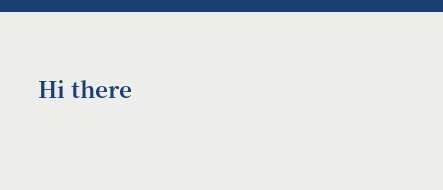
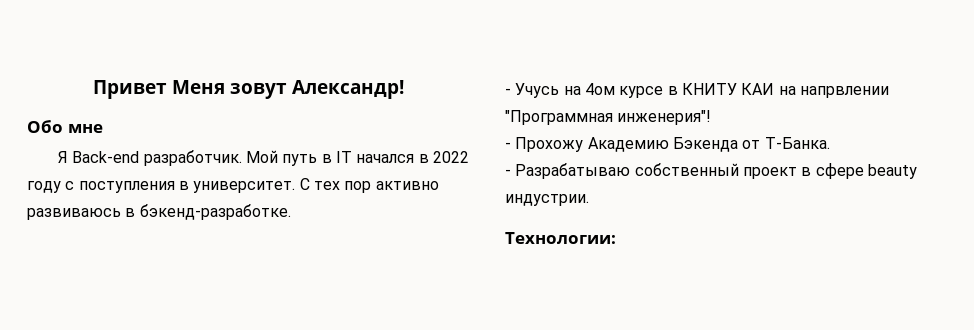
[38,80,133,98] Hi there -> [92,80,404,99] [27,120,103,133] [58,150,469,166] [27,178,439,193] [27,204,291,220] [505,83,889,98] [505,110,712,125] [505,137,830,152] [505,163,917,179] [505,194,589,206] [505,232,616,244] Привет Меня зовут Александр! // Обо мне // Я Back-end разработчик. Мой путь в IT начался в 2022 году с поступления в университет. С тех пор активно развиваюсь в бэкенд-разработке. // - Учусь на 4ом курсе в КНИТУ КАИ на напрвлении "Программная инженерия"! // - Прохожу Академию Бэкенда от Т-Банка. // - Разрабатываю собственный проект в сфере beauty индустрии. // Технологии:

